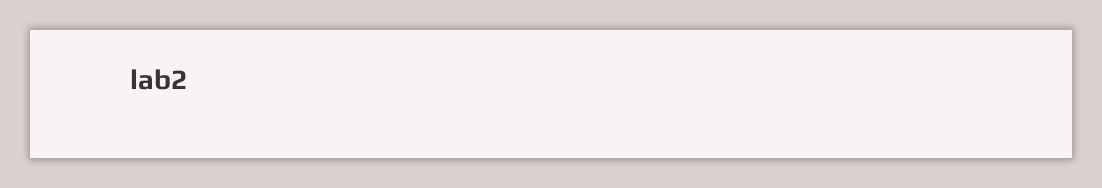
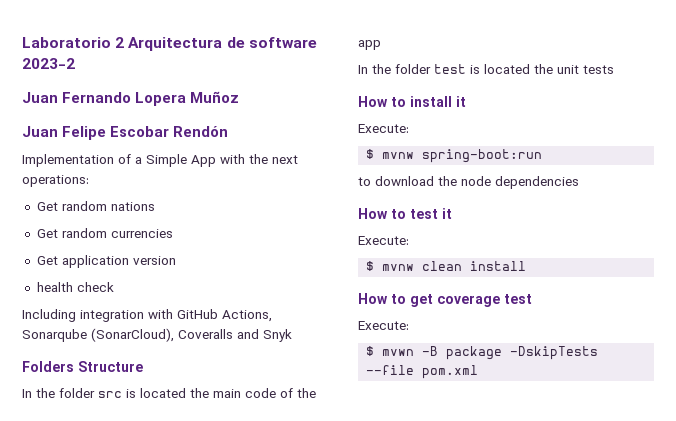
[130,69,187,90] lab2 -> [22,37,317,51] [22,58,75,69] [22,91,240,106] [22,126,229,140] [22,154,298,167] [22,175,89,187] [36,201,155,211] [36,228,173,238] [36,255,176,268] [36,282,114,292] [22,309,272,322] [22,328,292,342] [22,361,143,372] [22,388,316,398] [358,40,381,50] [358,64,614,74] [358,96,466,107] [358,124,409,133] [366,149,543,163] [358,176,579,189] [358,208,452,219] [358,236,409,245] [366,261,527,271] [358,293,532,307] [358,321,409,330] [366,346,599,360] [366,365,479,379] Laboratorio 2 Arquitectura de software 2023-2 // Juan Fernando Lopera Muñoz // Juan Felipe Escobar Rendón // Implementation of a Simple App with the next operations: // Get random nations // Get random currencies // Get application version // health check // Including integration with GitHub Actions, Sonarqube (SonarCloud), Coveralls and Snyk // Folders Structure // In the folder src is located the main code of the app // In the folder test is located the unit tests // How to install it // Execute: // $ mvnw spring-boot:run // to download the node dependencies // How to test it // Execute: // $ mvnw clean install // How to get coverage test // Execute: // $ mvwn -B package -DskipTests --file pom.xml

